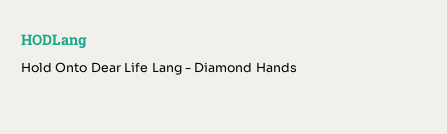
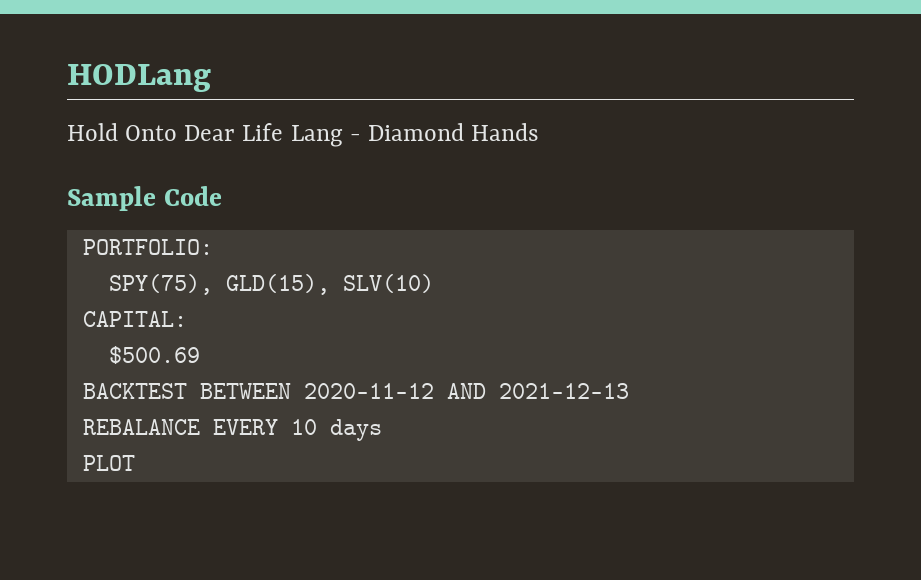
(297, 67) none -> [67,186,222,211] [82,239,213,255] [108,274,434,295] [82,311,187,327] [108,346,200,364] [82,383,629,399] [82,419,382,441] [82,455,135,471] // Sample Code // PORTFOLIO: // SPY(75), GLD(15), SLV(10) // CAPITAL: // $500.69 // BACKTEST BETWEEN 2020-11-12 AND 2021-12-13 // REBALANCE EVERY 10 days // PLOT

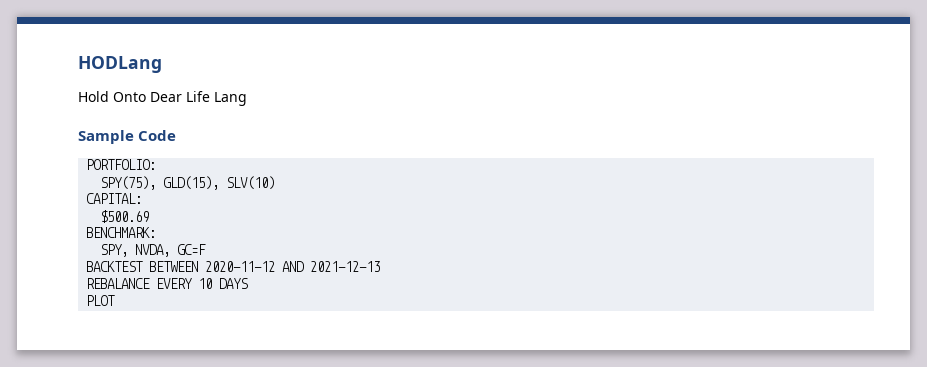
[349,123,540,141] - Diamond Hands -> (247, 99) none
(200, 355) none -> [86,227,157,238] [100,244,207,257] // BENCHMARK: // SPY, NVDA, GC=F
[329,419,382,441] days -> [219,278,249,289] DAYS

